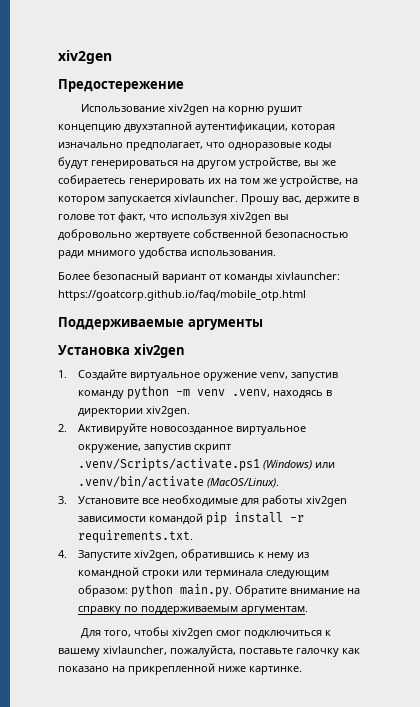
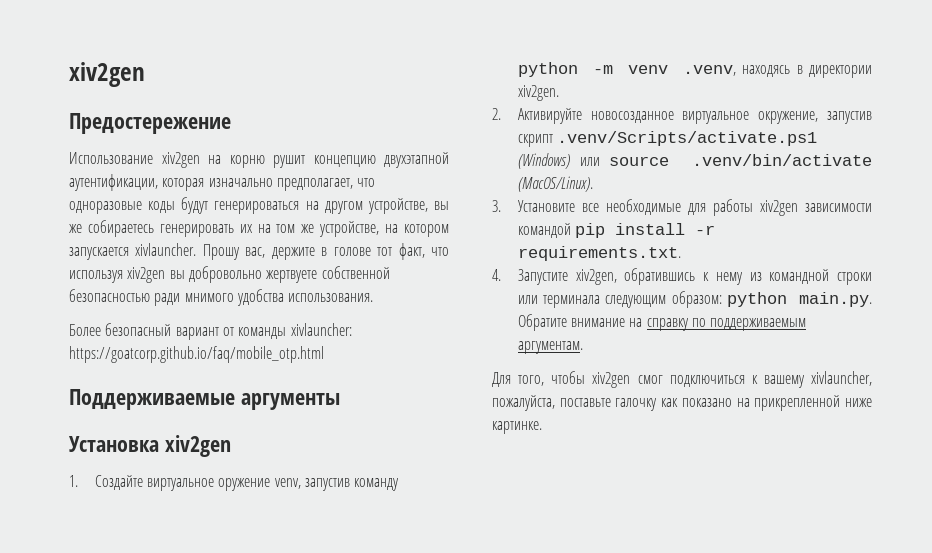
(336, 465) none -> [609,156,670,166] source

